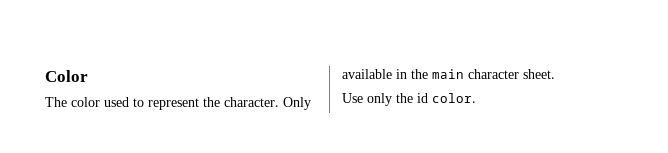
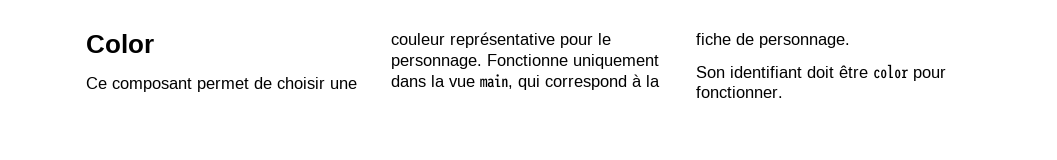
[45,97,311,110] [342,69,555,79] [342,93,476,106] The color used to represent the character. Only available in the main character sheet. // Use only the id color. -> [86,77,357,92] [391,32,611,48] [391,54,659,69] [391,74,660,90] [696,33,850,48] [696,64,946,81] [696,86,783,98] Ce composant permet de choisir une couleur représentative pour le personnage. Fonctionne uniquement dans la vue main, qui correspond à la fiche de personnage. // Son identifiant doit être color pour fonctionner.

